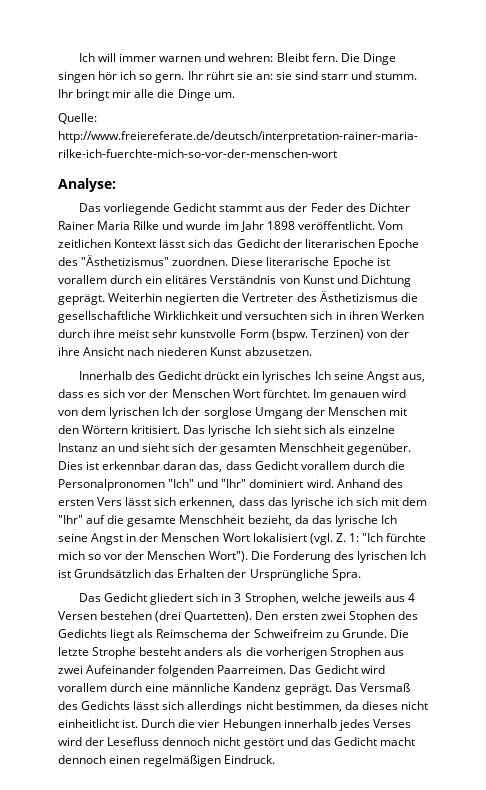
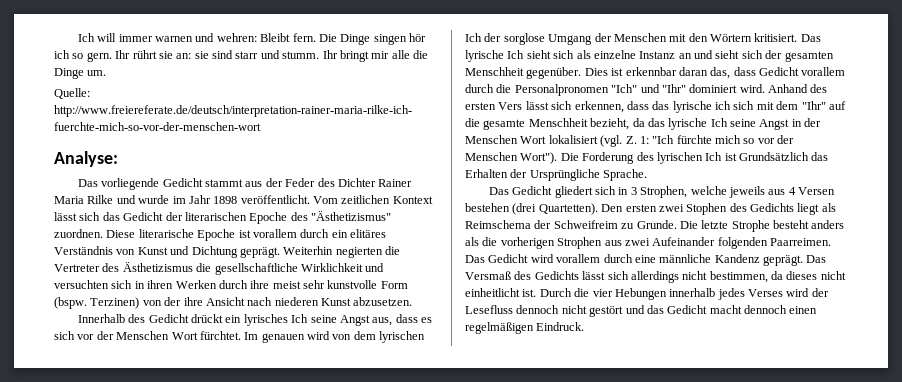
[331,569,361,581] Spra. -> [603,169,648,181] Sprache.

